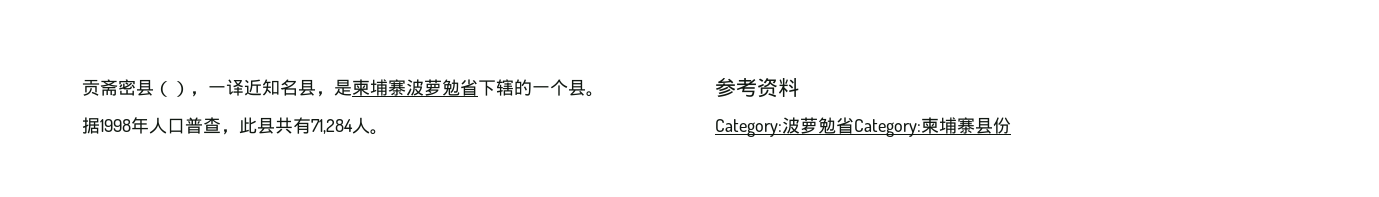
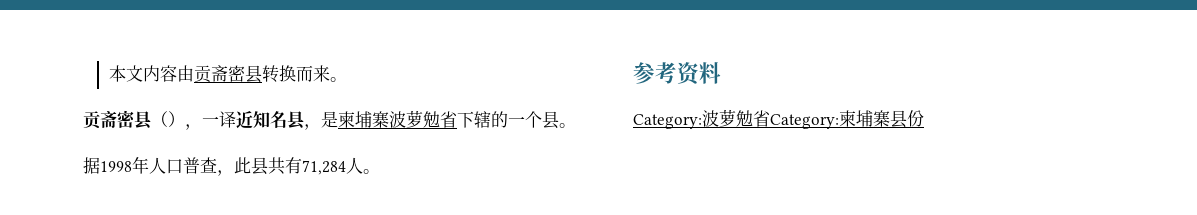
(82, 87) none -> [108,65,347,83] 本文内容由贡斋密县转换而来。 //

